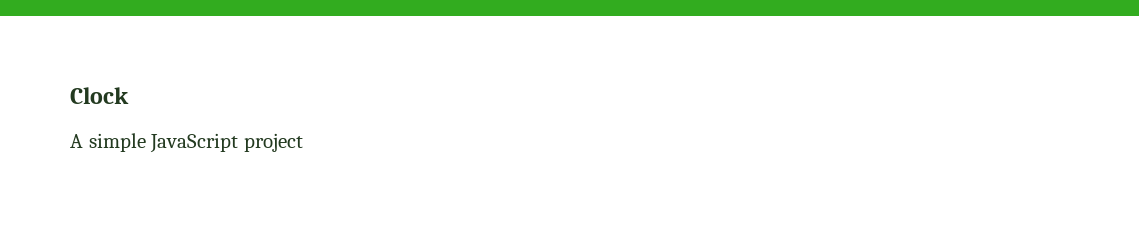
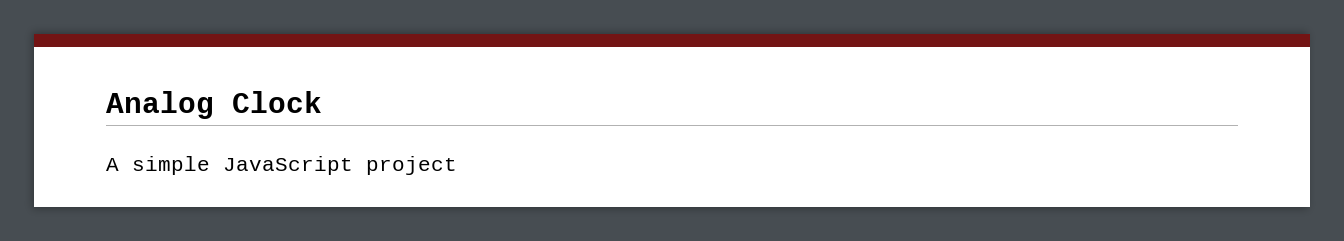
(70, 95) none -> [106,91,214,119] Analog

